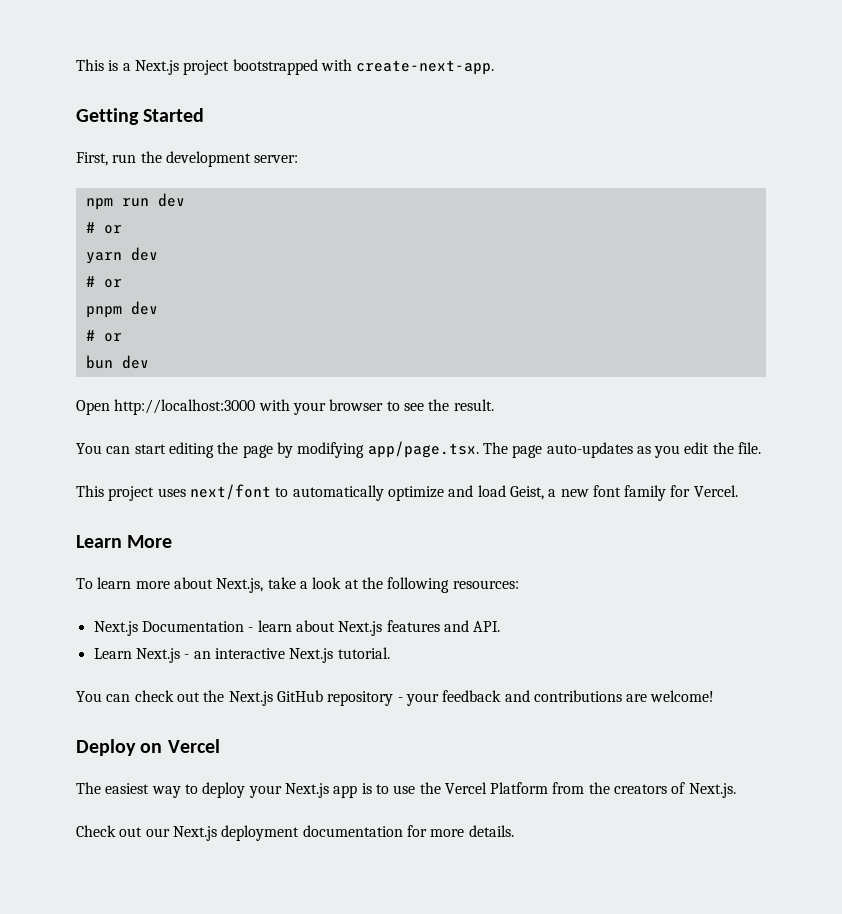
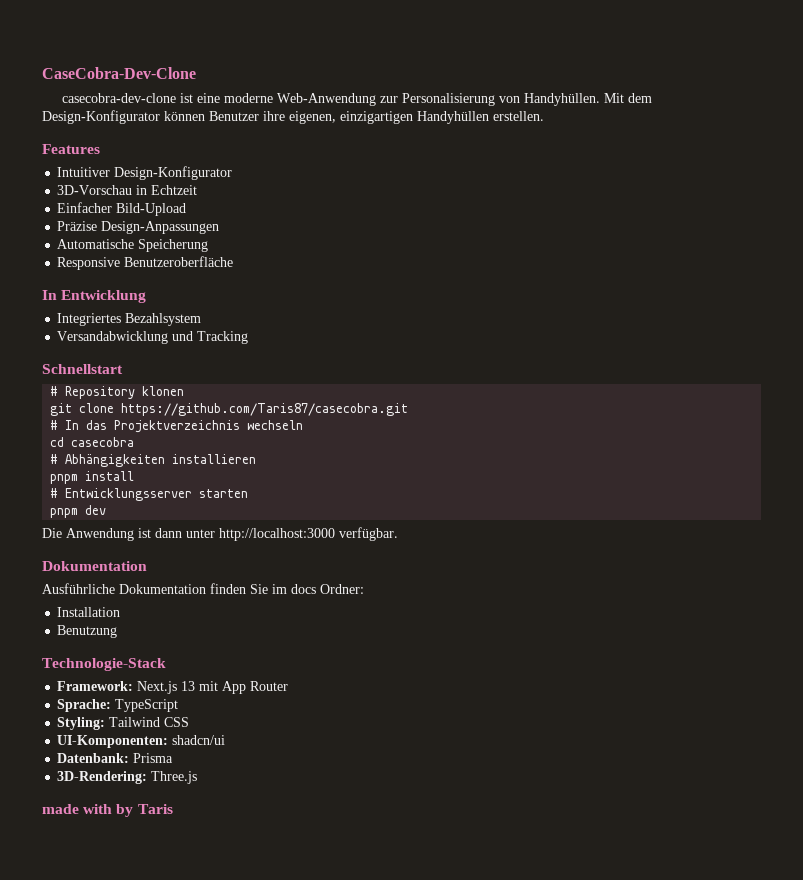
[76,59,495,75] [76,108,205,125] [76,151,299,167] [85,193,185,210] [85,222,122,234] [85,247,158,264] [85,276,122,288] [85,301,158,318] [85,330,122,342] [85,355,149,369] [76,399,494,415] [76,441,762,458] [76,484,738,501] [76,535,173,548] [76,577,519,593] [93,620,501,636] [93,647,390,663] [76,690,715,706] [76,739,220,756] [76,782,736,798] [76,825,514,841] This is a Next.js project bootstrapped with create-next-app. // Getting Started // First, run the development server: // npm run dev // # or // yarn dev // # or // pnpm dev // # or // bun dev // Open http://localhost:3000 with your browser to see the result. // You can start editing the page by modifying app/page.tsx. The page auto-updates as you edit the file. // This project uses next/font to automatically optimize and load Geist, a new font family for Vercel. // Learn More // To learn more about Next.js, take a look at the following resources: // Next.js Documentation - learn about Next.js features and API. // Learn Next.js - an interactive Next.js tutorial. // You can check out the Next.js GitHub repository - your feedback and contributions are welcome! // Deploy on Vercel // The easiest way to deploy your Next.js app is to use the Vercel Platform from the creators of Next.js. // Check out our Next.js deployment documentation for more details. -> [42,67,196,79] [61,93,652,106] [42,110,544,124] [42,144,100,154] [57,166,233,180] [57,185,198,195] [57,202,187,216] [57,221,220,234] [57,239,209,252] [57,256,234,270] [42,290,147,303] [57,313,202,326] [57,331,249,344] [42,364,123,374] [50,386,185,399] [50,403,409,416] [50,420,304,433] [50,437,135,447] [50,454,257,467] [50,471,135,484] [50,488,249,501] [50,505,107,518] [42,527,398,541] [42,561,147,571] [42,583,364,594] [57,607,121,617] [57,625,118,638] [42,658,166,671] [57,681,289,694] [57,699,179,712] [57,717,190,730] [57,735,226,748] [57,753,174,763] [57,771,198,784] [42,804,173,817] CaseCobra-Dev-Clone // casecobra-dev-clone ist eine moderne Web-Anwendung zur Personalisierung von Handyhüllen. Mit dem Design-Konfigurator können Benutzer ihre eigenen, einzigartigen Handyhüllen erstellen. // Features // Intuitiver Design-Konfigurator // 3D-Vorschau in Echtzeit // Einfacher Bild-Upload // Präzise Design-Anpassungen // Automatische Speicherung // Responsive Benutzeroberfläche // In Entwicklung // Integriertes Bezahlsystem // Versandabwicklung und Tracking // Schnellstart // # Repository klonen // git clone https://github.com/Taris87/casecobra.git // # In das Projektverzeichnis wechseln // cd casecobra // # Abhängigkeiten installieren // pnpm install // # Entwicklungsserver starten // pnpm dev // Die Anwendung ist dann unter http://localhost:3000 verfügbar. // Dokumentation // Ausführliche Dokumentation finden Sie im docs Ordner: // Installation // Benutzung // Technologie-Stack // Framework: Next.js 13 mit App Router // Sprache: TypeScript // Styling: Tailwind CSS // UI-Komponenten: shadcn/ui // Datenbank: Prisma // 3D-Rendering: Three.js // made with by Taris

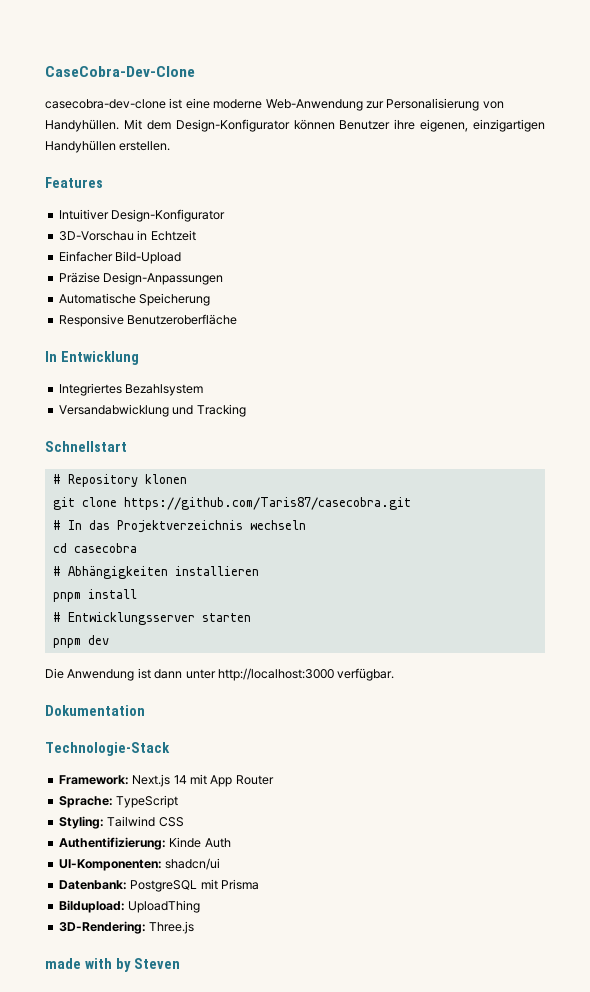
[42,583,364,594] [57,607,121,617] [57,625,118,638] // Ausführliche Dokumentation finden Sie im docs Ordner: // Installation // Benutzung -> (145, 710) none
[181,681,196,691] 13 -> [173,775,187,784] 14
(190, 722) none -> [58,837,231,850] // Authentifizierung: Kinde Auth
(130, 758) none -> [130,879,218,892] PostgreSQL mit
(174, 758) none -> [58,900,201,913] // Bildupload: UploadThing
[137,804,173,814] Taris -> [133,958,180,969] Steven

